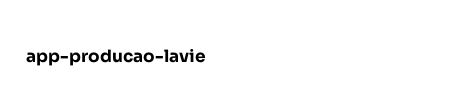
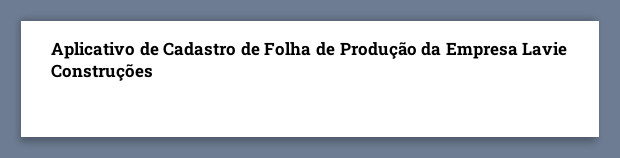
[26,48,206,66] app-producao-lavie -> [51,42,568,59] [51,64,153,81] Aplicativo de Cadastro de Folha de Produção da Empresa Lavie Construções

